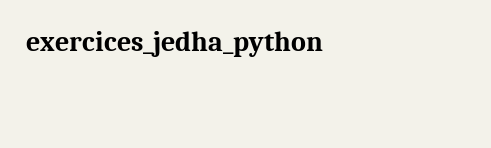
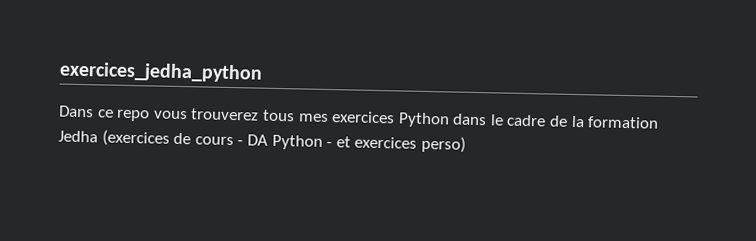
(323, 44) none -> [59,105,660,129] [58,129,466,153] // Dans ce repo vous trouverez tous mes exercices Python dans le cadre de la formation Jedha (exercices de cours - DA Python - et exercices perso)

